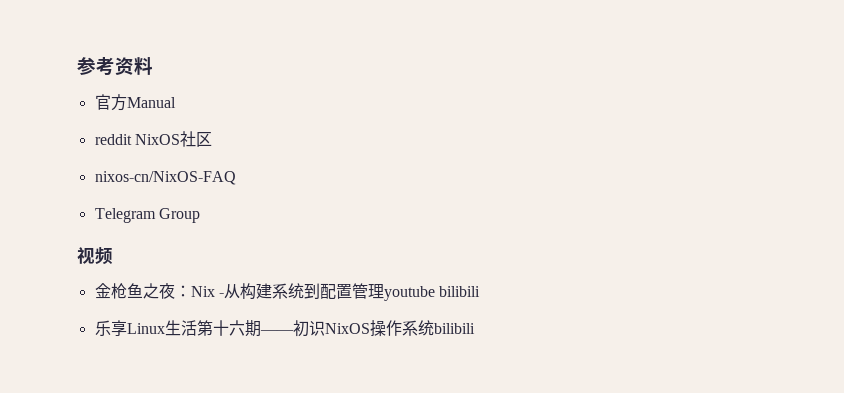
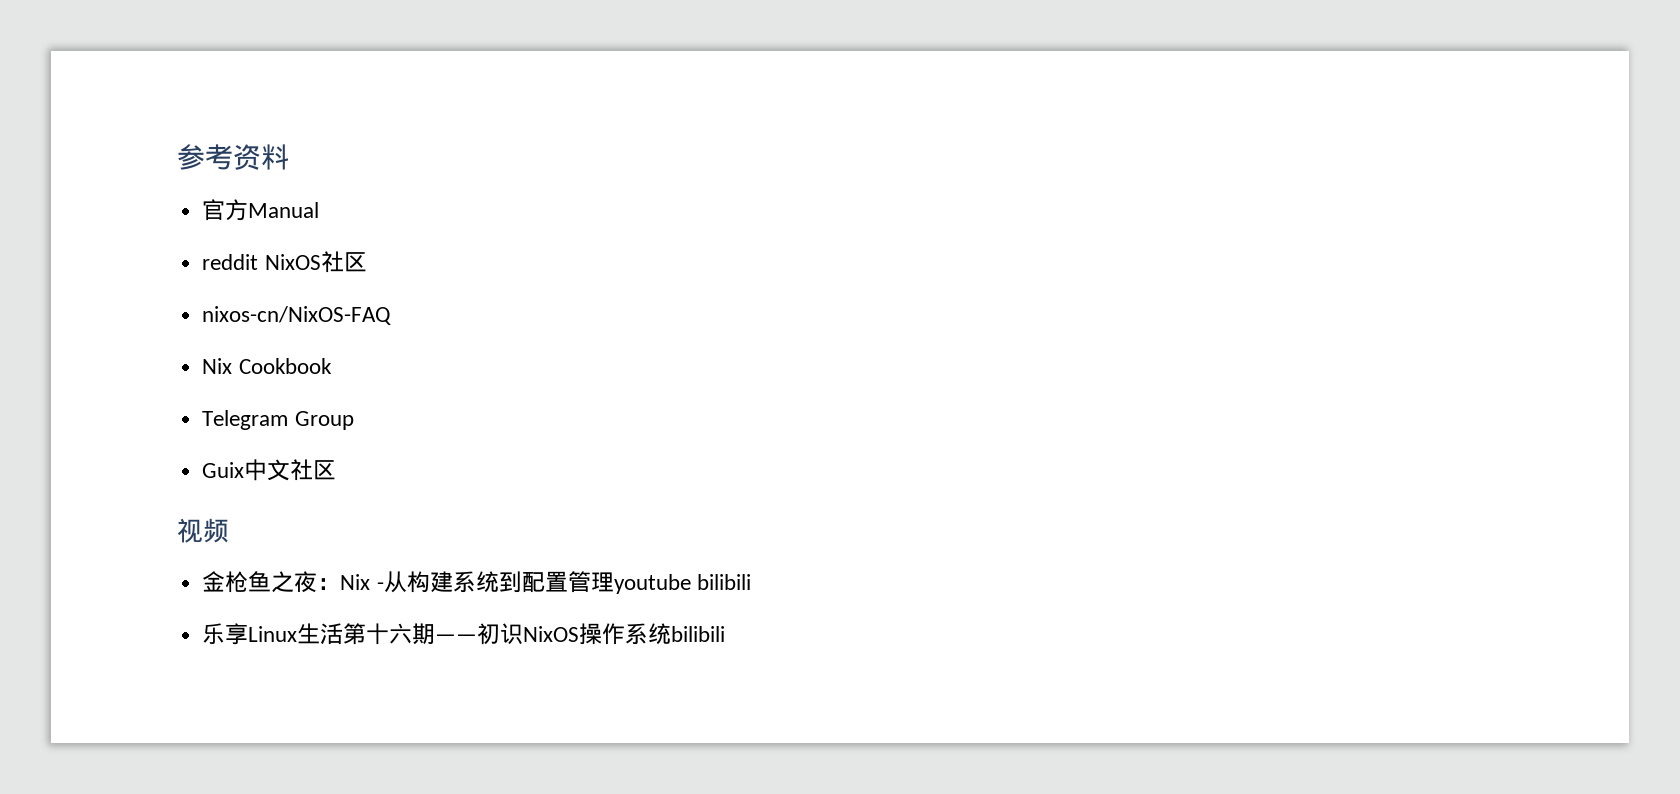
(236, 178) none -> [202,358,332,374] // Nix Cookbook
(200, 215) none -> [202,459,337,481] // Guix中文社区

